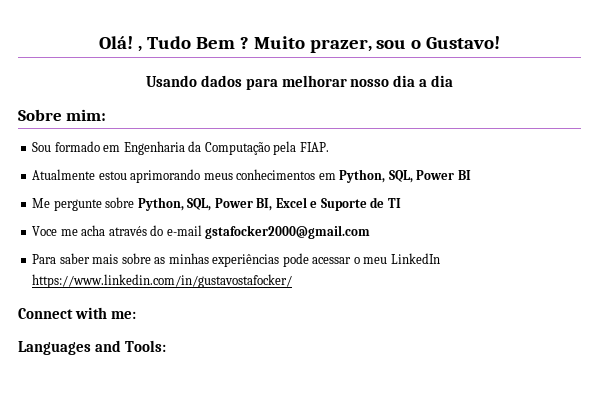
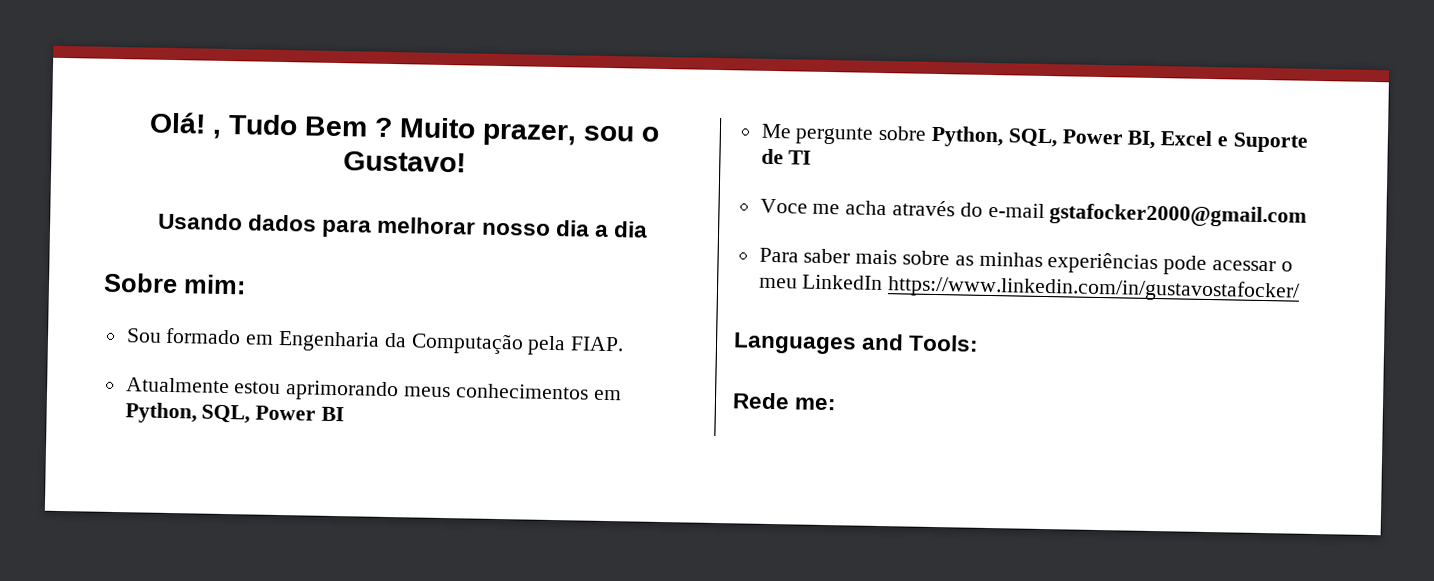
[18,307,136,319] // Connect with me: -> (1301, 289) none
(166, 346) none -> [732,392,838,411] // Rede me:

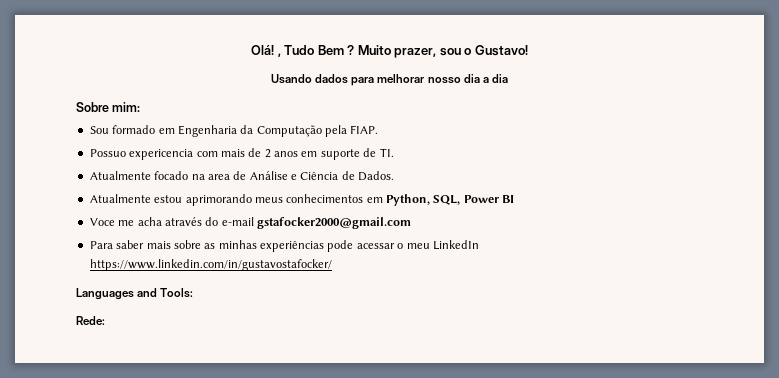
(625, 344) none -> [89,148,394,160] [89,171,395,181] // Possuo expericencia com mais de 2 anos em suporte de TI. // Atualmente focado na area de Análise e Ciência de Dados.
[760,123,1308,153] [760,148,812,165] // Me pergunte sobre Python, SQL, Power BI, Excel e Suporte de TI -> (515, 199) none
[732,392,838,411] Rede me: -> [76,316,105,325] Rede:

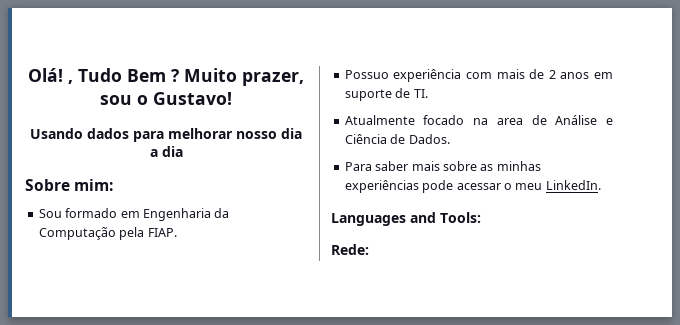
[129,149,194,160] expericencia -> [393,69,462,82] experiência
[89,194,515,206] [89,217,411,229] // Atualmente estou aprimorando meus conhecimentos em Python, SQL, Power BI // Voce me acha através do e-mail gstafocker2000@gmail.com -> (450, 139) none
[432,240,479,250] [89,259,332,271] LinkedIn https://www.linkedin.com/in/gustavostafocker/ -> [545,180,601,190] LinkedIn.

